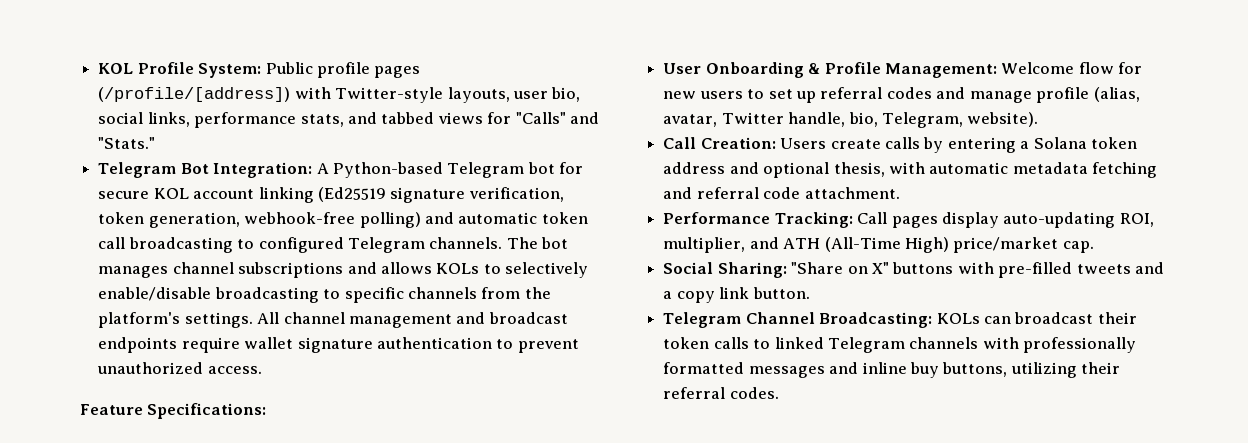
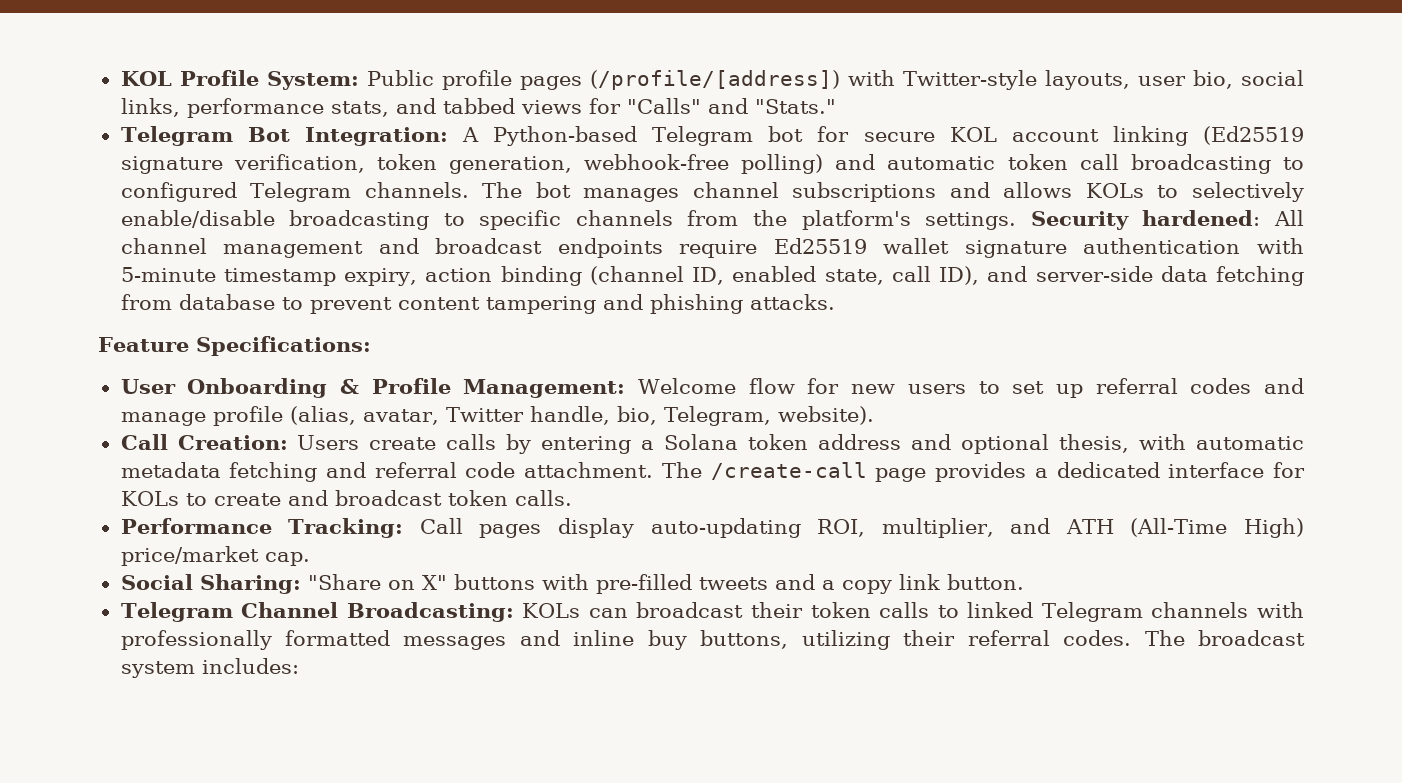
(253, 320) none -> [1030,210,1261,230] Security hardened:
(240, 345) none -> [773,238,867,254] Ed25519
[496,339,579,353] [97,362,262,374] to prevent unauthorized access. -> [1257,238,1304,254] [120,266,1305,286] [120,294,835,314] with 5-minute timestamp expiry, action binding (channel ID, enabled state, call ID), and server-side data fetching from database to prevent content tampering and phishing attacks.
(900, 193) none -> [661,462,1306,482] [120,490,572,506] The /create-call page provides a dedicated interface for KOLs to create and broadcast token calls.
(779, 393) none -> [1144,630,1305,646] [120,658,299,678] The broadcast system includes:

